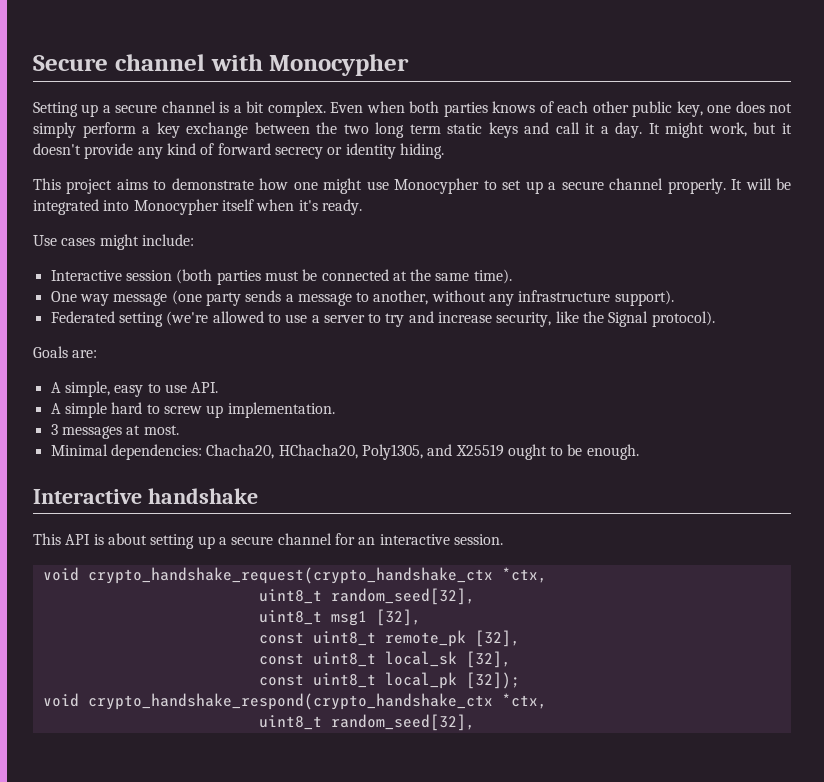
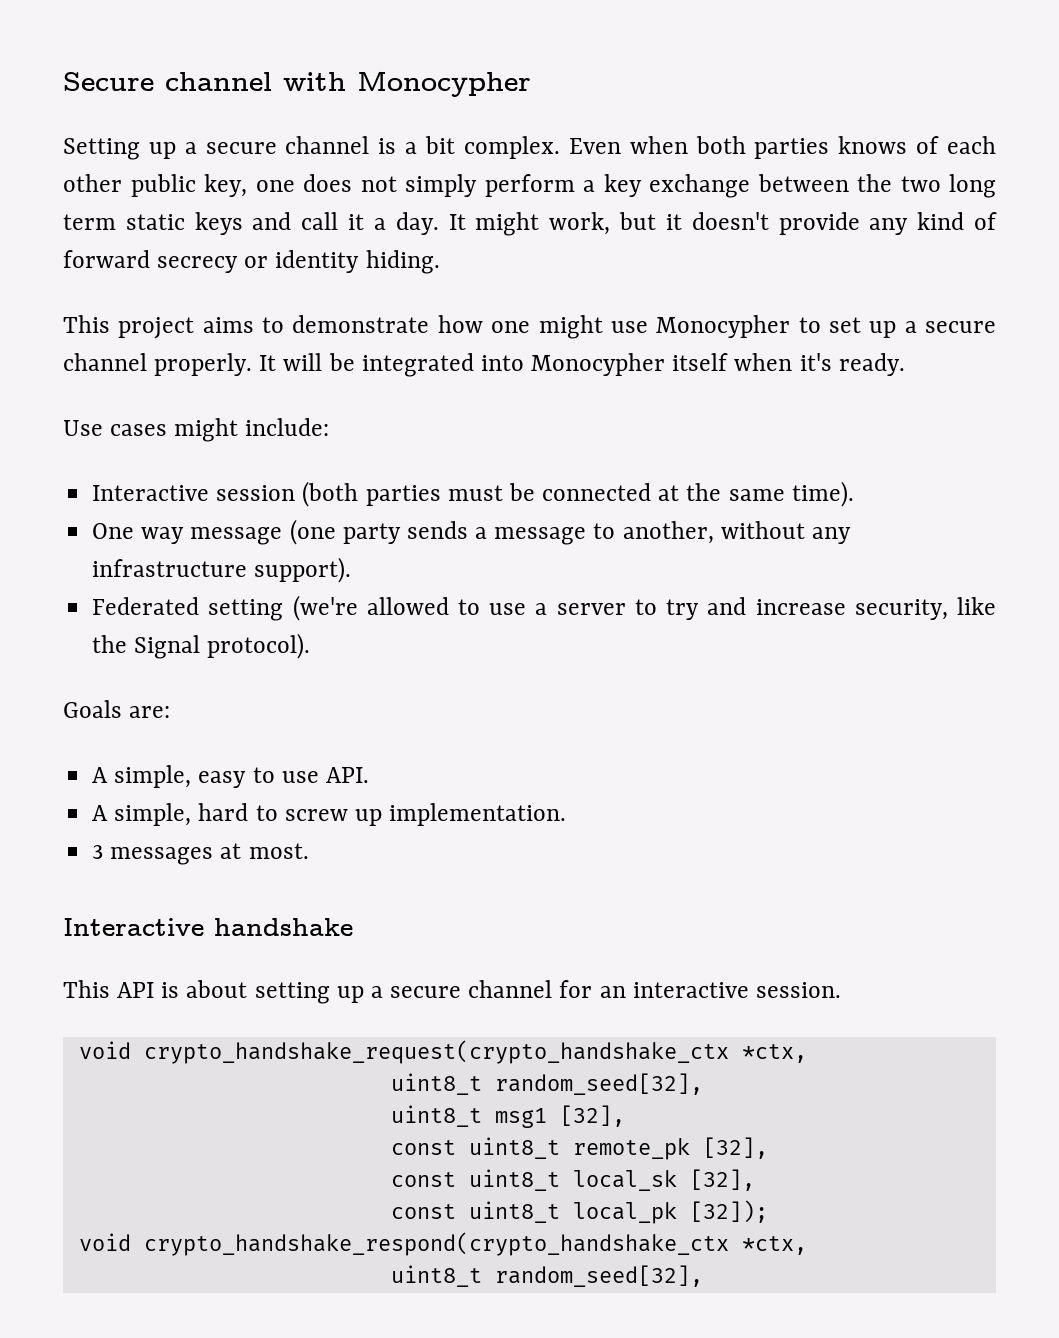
[64,402,107,418] simple -> [114,803,192,826] simple,
[50,444,639,460] // Minimal dependencies: Chacha20, HChacha20, Poly1305, and X25519 ought to be enough. -> (309, 851) none

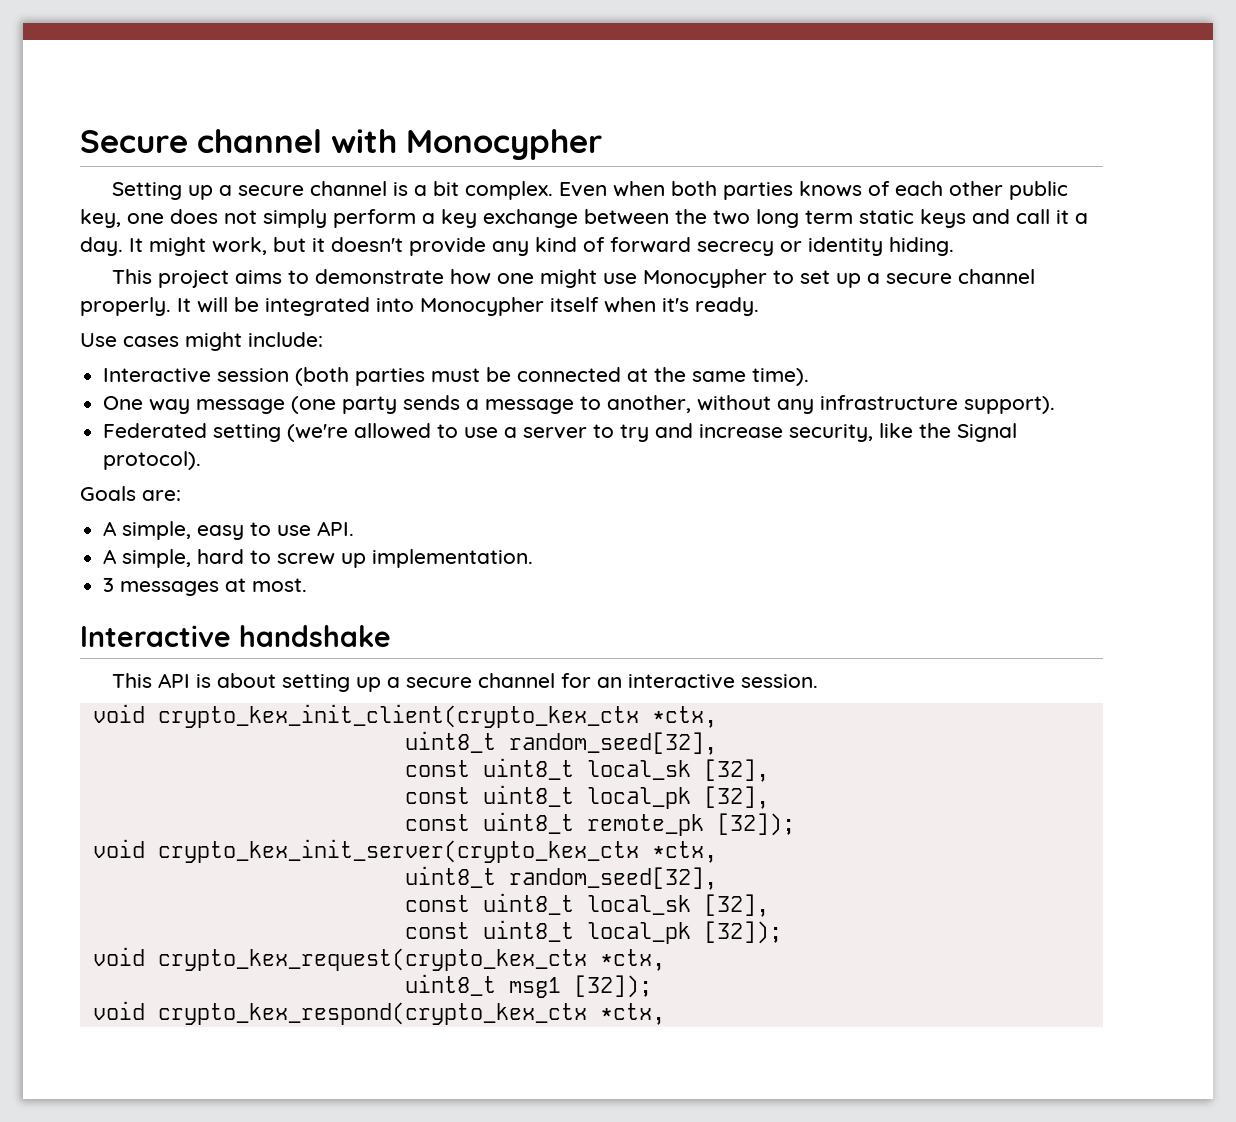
[143,1040,807,1064] [390,1073,703,1095] [390,1105,625,1128] [390,1137,768,1160] crypto_handshake_request(crypto_handshake_ctx *ctx, // uint8_t random_seed[32], // uint8_t msg1 [32], // const uint8_t remote_pk [32], -> [157,704,717,728] [404,731,717,755] [404,758,769,782] [404,785,769,809] [404,812,795,836] [92,839,717,863] [404,866,717,890] crypto_kex_init_client(crypto_kex_ctx *ctx, // uint8_t random_seed[32], // const uint8_t local_sk [32], // const uint8_t local_pk [32], // const uint8_t remote_pk [32]); // void crypto_kex_init_server(crypto_kex_ctx *ctx, // uint8_t random_seed[32],
[143,1232,807,1256] [390,1265,703,1287] crypto_handshake_respond(crypto_handshake_ctx *ctx, // uint8_t random_seed[32], -> [157,948,665,971] [404,974,652,998] [92,1001,665,1025] crypto_kex_request(crypto_kex_ctx *ctx, // uint8_t msg1 [32]); // void crypto_kex_respond(crypto_kex_ctx *ctx,

